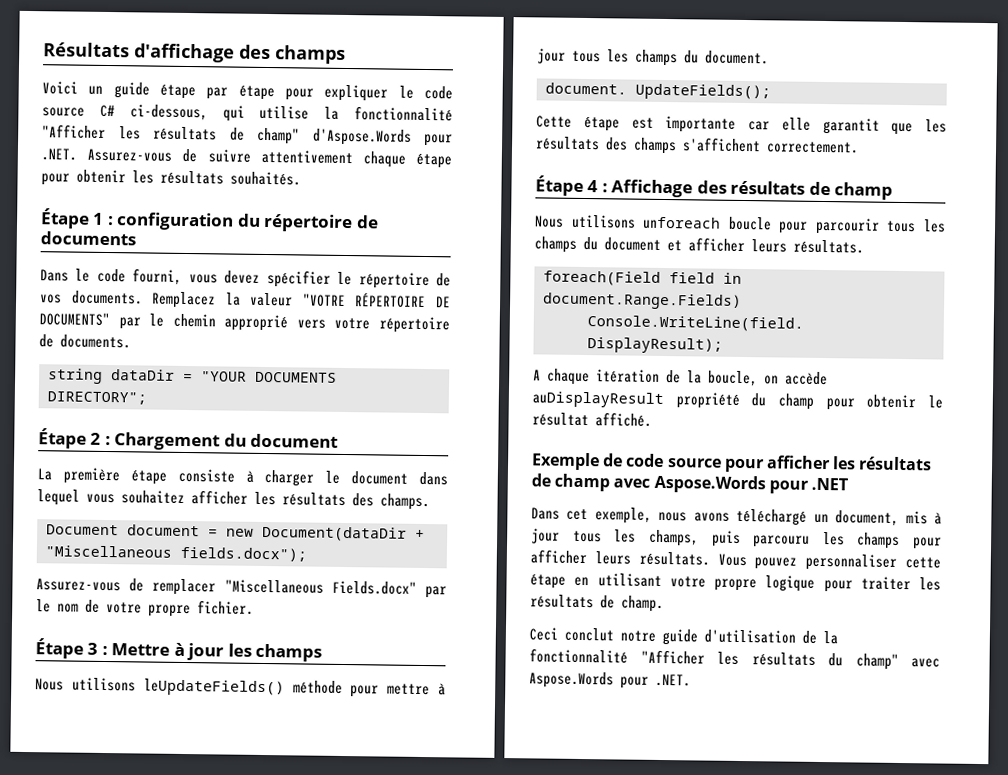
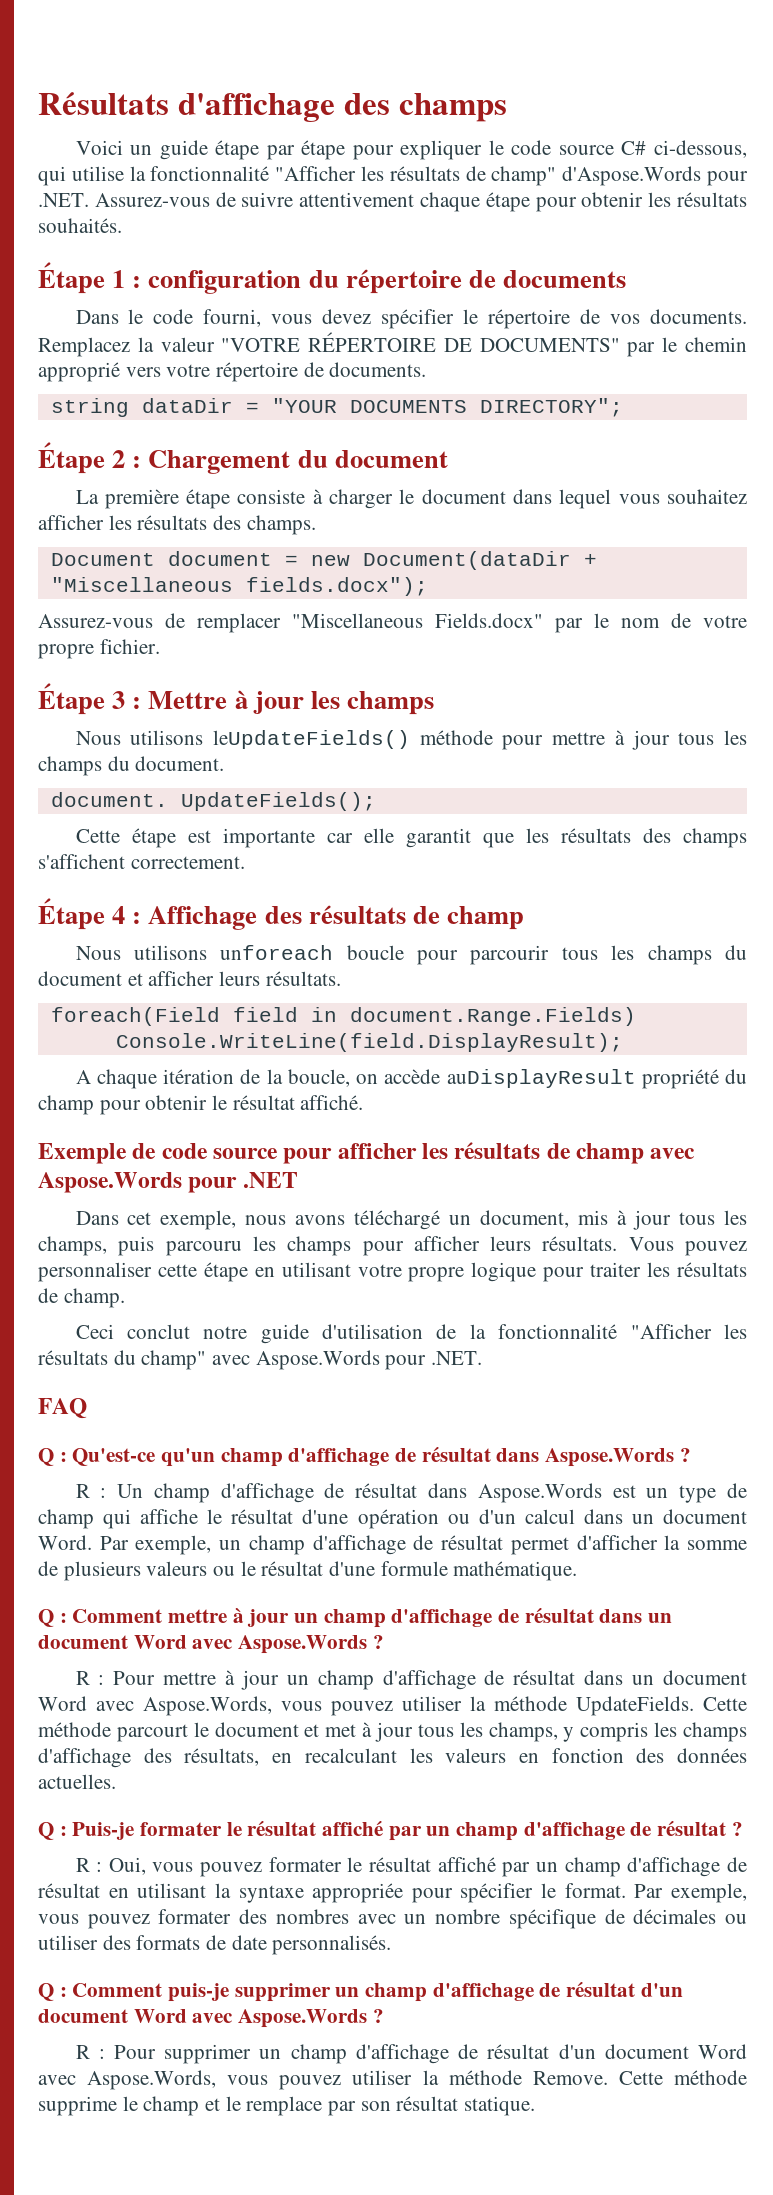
(691, 680) none -> [38,1398,87,1419] [38,1446,691,1467] [75,1483,747,1503] [38,1509,748,1529] [38,1535,748,1555] [38,1561,578,1581] [38,1607,673,1628] [38,1635,384,1654] [75,1670,747,1690] [38,1696,747,1716] [38,1722,747,1742] [38,1748,747,1768] [38,1774,116,1789] [38,1820,743,1841] [75,1857,747,1877] [38,1883,747,1903] [38,1909,748,1929] [38,1935,392,1955] [38,1981,683,2002] [38,2009,384,2028] [75,2044,748,2064] [38,2070,747,2090] [38,2096,536,2116] // FAQ // Q : Qu'est-ce qu'un champ d'affichage de résultat dans Aspose.Words ? // R : Un champ d'affichage de résultat dans Aspose.Words est un type de champ qui affiche le résultat d'une opération ou d'un calcul dans un document Word. Par exemple, un champ d'affichage de résultat permet d'afficher la somme de plusieurs valeurs ou le résultat d'une formule mathématique. // Q : Comment mettre à jour un champ d'affichage de résultat dans un document Word avec Aspose.Words ? // R : Pour mettre à jour un champ d'affichage de résultat dans un document Word avec Aspose.Words, vous pouvez utiliser la méthode UpdateFields. Cette méthode parcourt le document et met à jour tous les champs, y compris les champs d'affichage des résultats, en recalculant les valeurs en fonction des données actuelles. // Q : Puis-je formater le résultat affiché par un champ d'affichage de résultat ? // R : Oui, vous pouvez formater le résultat affiché par un champ d'affichage de résultat en utilisant la syntaxe appropriée pour spécifier le format. Par exemple, vous pouvez formater des nombres avec un nombre spécifique de décimales ou utiliser des formats de date personnalisés. // Q : Comment puis-je supprimer un champ d'affichage de résultat d'un document Word avec Aspose.Words ? // R : Pour supprimer un champ d'affichage de résultat d'un document Word avec Aspose.Words, vous pouvez utiliser la méthode Remove. Cette méthode supprime le champ et le remplace par son résultat statique.

